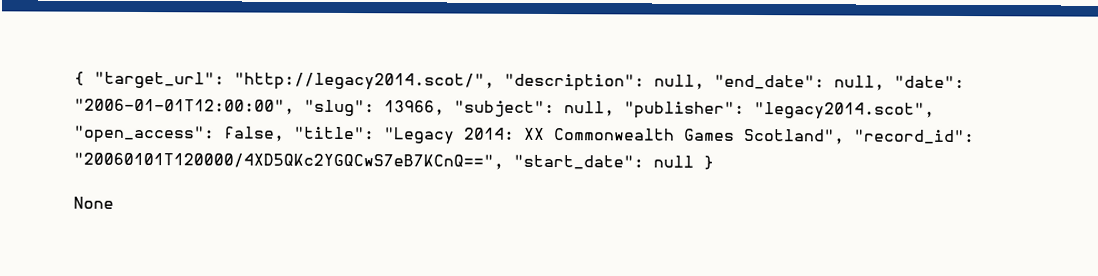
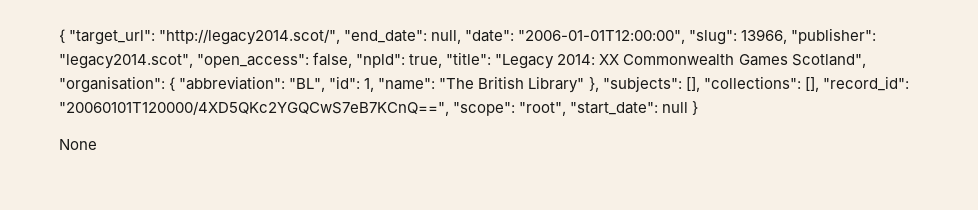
[504,73,705,92] "description": null, -> (341, 37) none
[454,100,615,118] "subject": null, -> (788, 36) none
(285, 134) none -> [356,54,443,68] "npld": true,
[853,129,975,145] [73,152,504,170] "record_id": "20060101T120000/4XD5QKc2YGQCwS7eB7KCnQ==", -> [59,76,909,93] [59,101,567,116] "organisation": { "abbreviation": "BL", "id": 1, "name": "The British Library" }, "subjects": [], "collections": [], "record_id": "20060101T120000/4XD5QKc2YGQCwS7eB7KCnQ==", "scope": "root",

